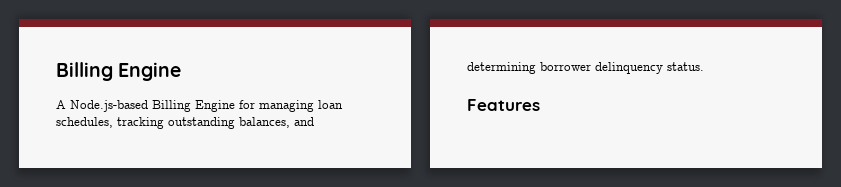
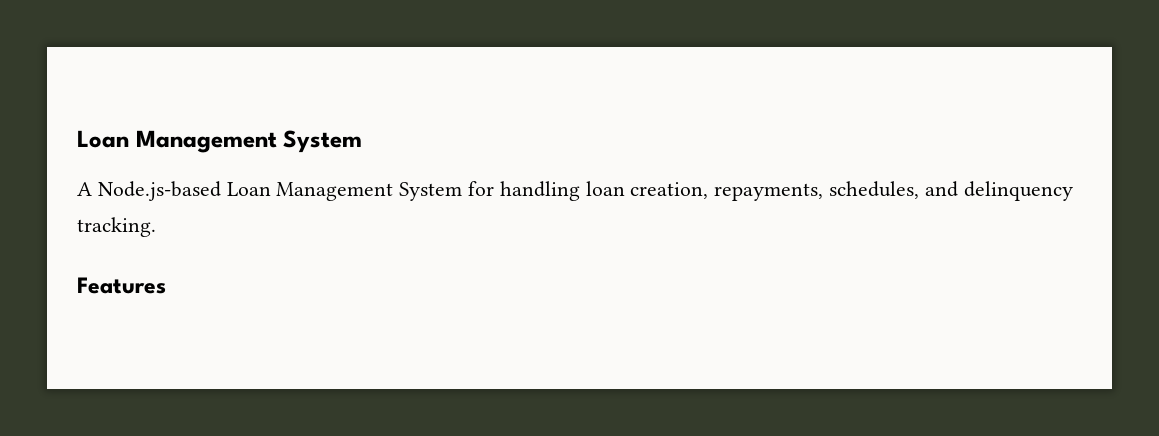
[56,62,182,81] Billing Engine -> [77,130,363,153] Loan Management System
[152,100,343,112] [56,117,314,129] [467,62,704,74] Billing Engine for managing loan schedules, tracking outstanding balances, and determining borrower delinquency status. -> [226,181,1073,201] [77,217,156,237] Loan Management System for handling loan creation, repayments, schedules, and delinquency tracking.

